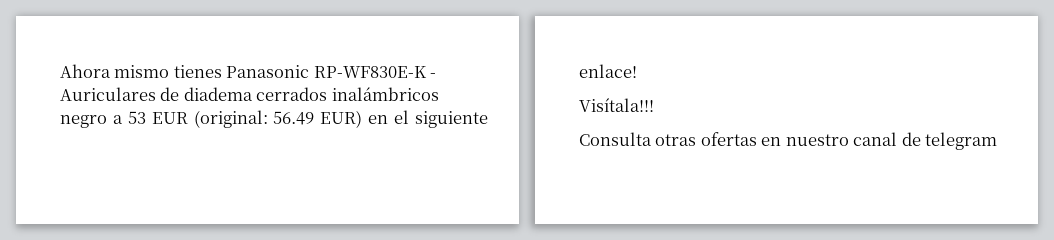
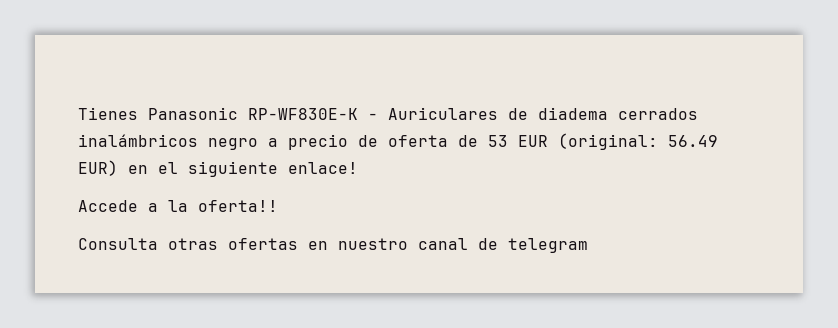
[60,64,222,78] Ahora mismo tienes -> [78,107,138,120] Tienes
(123, 119) none -> [288,134,478,150] precio de oferta de
[579,98,654,112] Visítala!!! -> [78,200,278,212] Accede a la oferta!!

